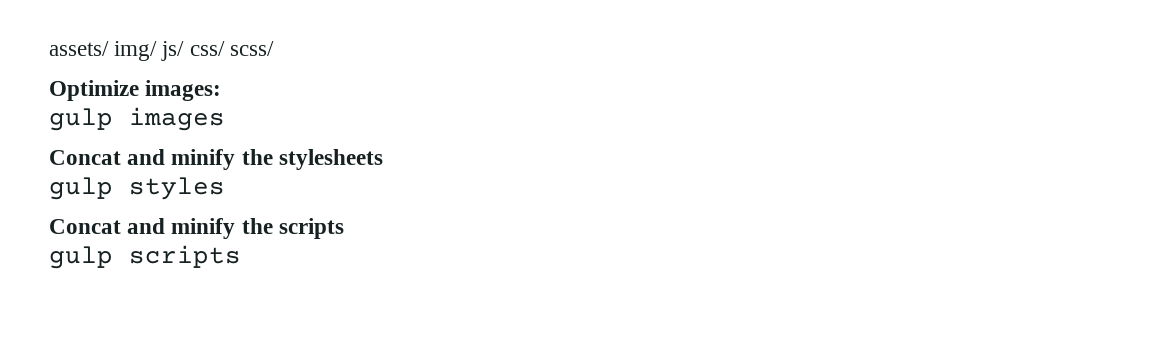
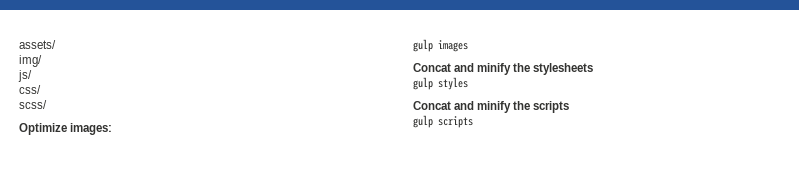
(109, 48) none -> (56, 44) //
(158, 51) none -> (42, 61) //
(185, 51) none -> (32, 76) //
(225, 48) none -> (41, 89) //

